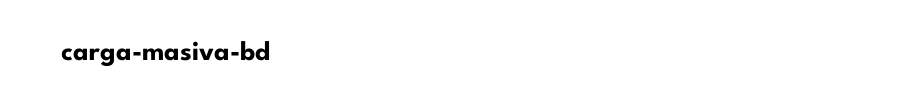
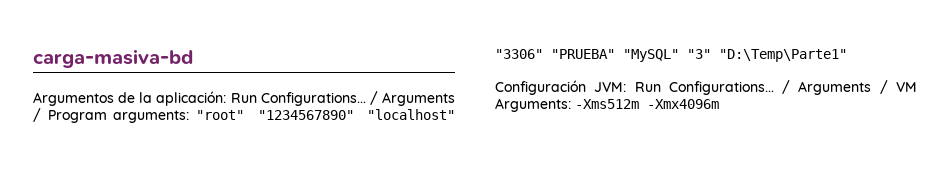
(270, 54) none -> [33,91,455,106] [33,108,455,123] [495,49,847,62] [495,80,917,95] [495,98,719,112] // Argumentos de la aplicación: Run Configurations... / Arguments / Program arguments: "root" "1234567890" "localhost" "3306" "PRUEBA" "MySQL" "3" "D:\Temp\Parte1" // Configuración JVM: Run Configurations... / Arguments / VM Arguments: -Xms512m -Xmx4096m

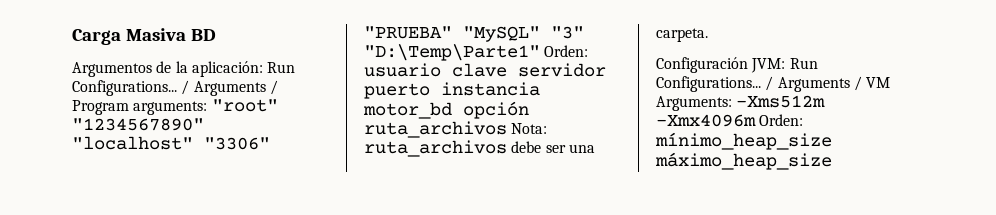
[33,49,193,68] carga-masiva-bd -> [72,28,216,45] Carga Masiva BD
(847, 55) none -> [544,45,589,57] [364,63,606,77] [364,82,540,99] [363,101,529,119] [364,121,548,138] [364,140,595,157] [656,28,708,42] Orden: usuario clave servidor puerto instancia motor_bd opción ruta_archivos Nota: ruta_archivos debe ser una carpeta.
(719, 104) none -> [759,114,804,126] [655,132,832,150] [655,152,832,170] Orden: mínimo_heap_size máximo_heap_size

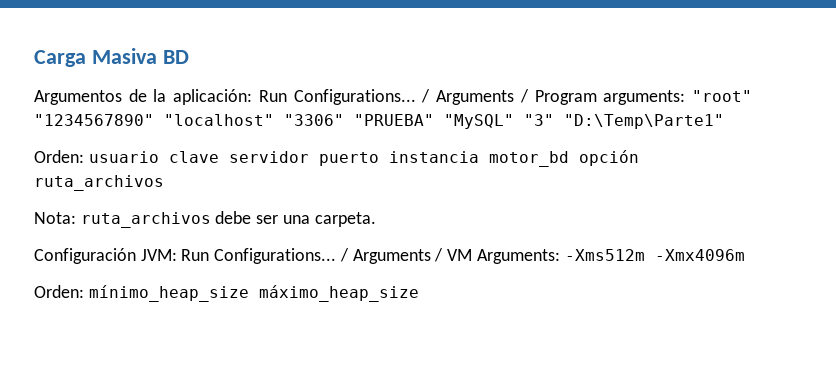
(540, 52) none -> (724, 121) //
(507, 129) none -> (164, 183) //
(756, 120) none -> (745, 255) //

